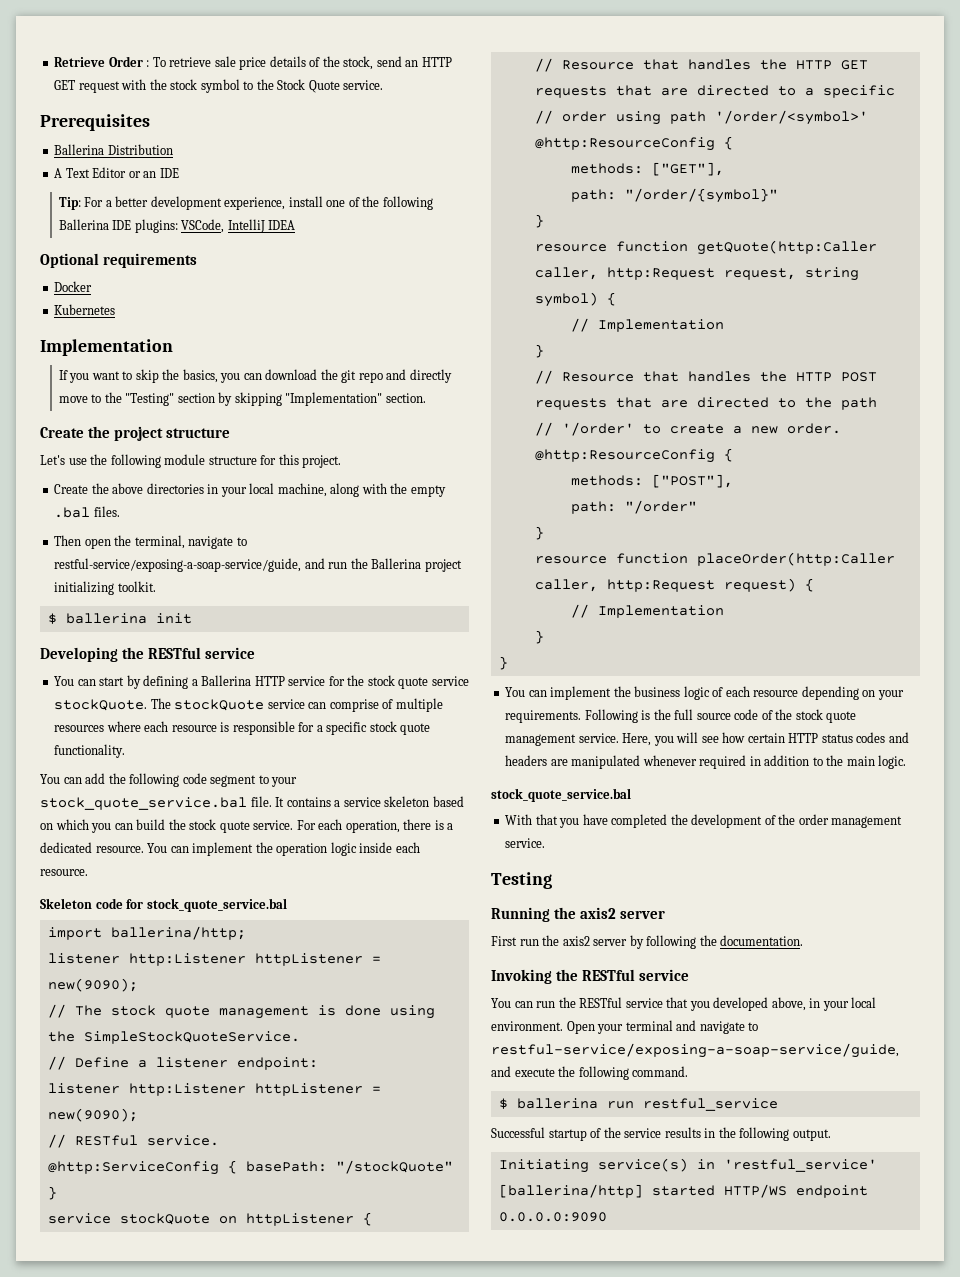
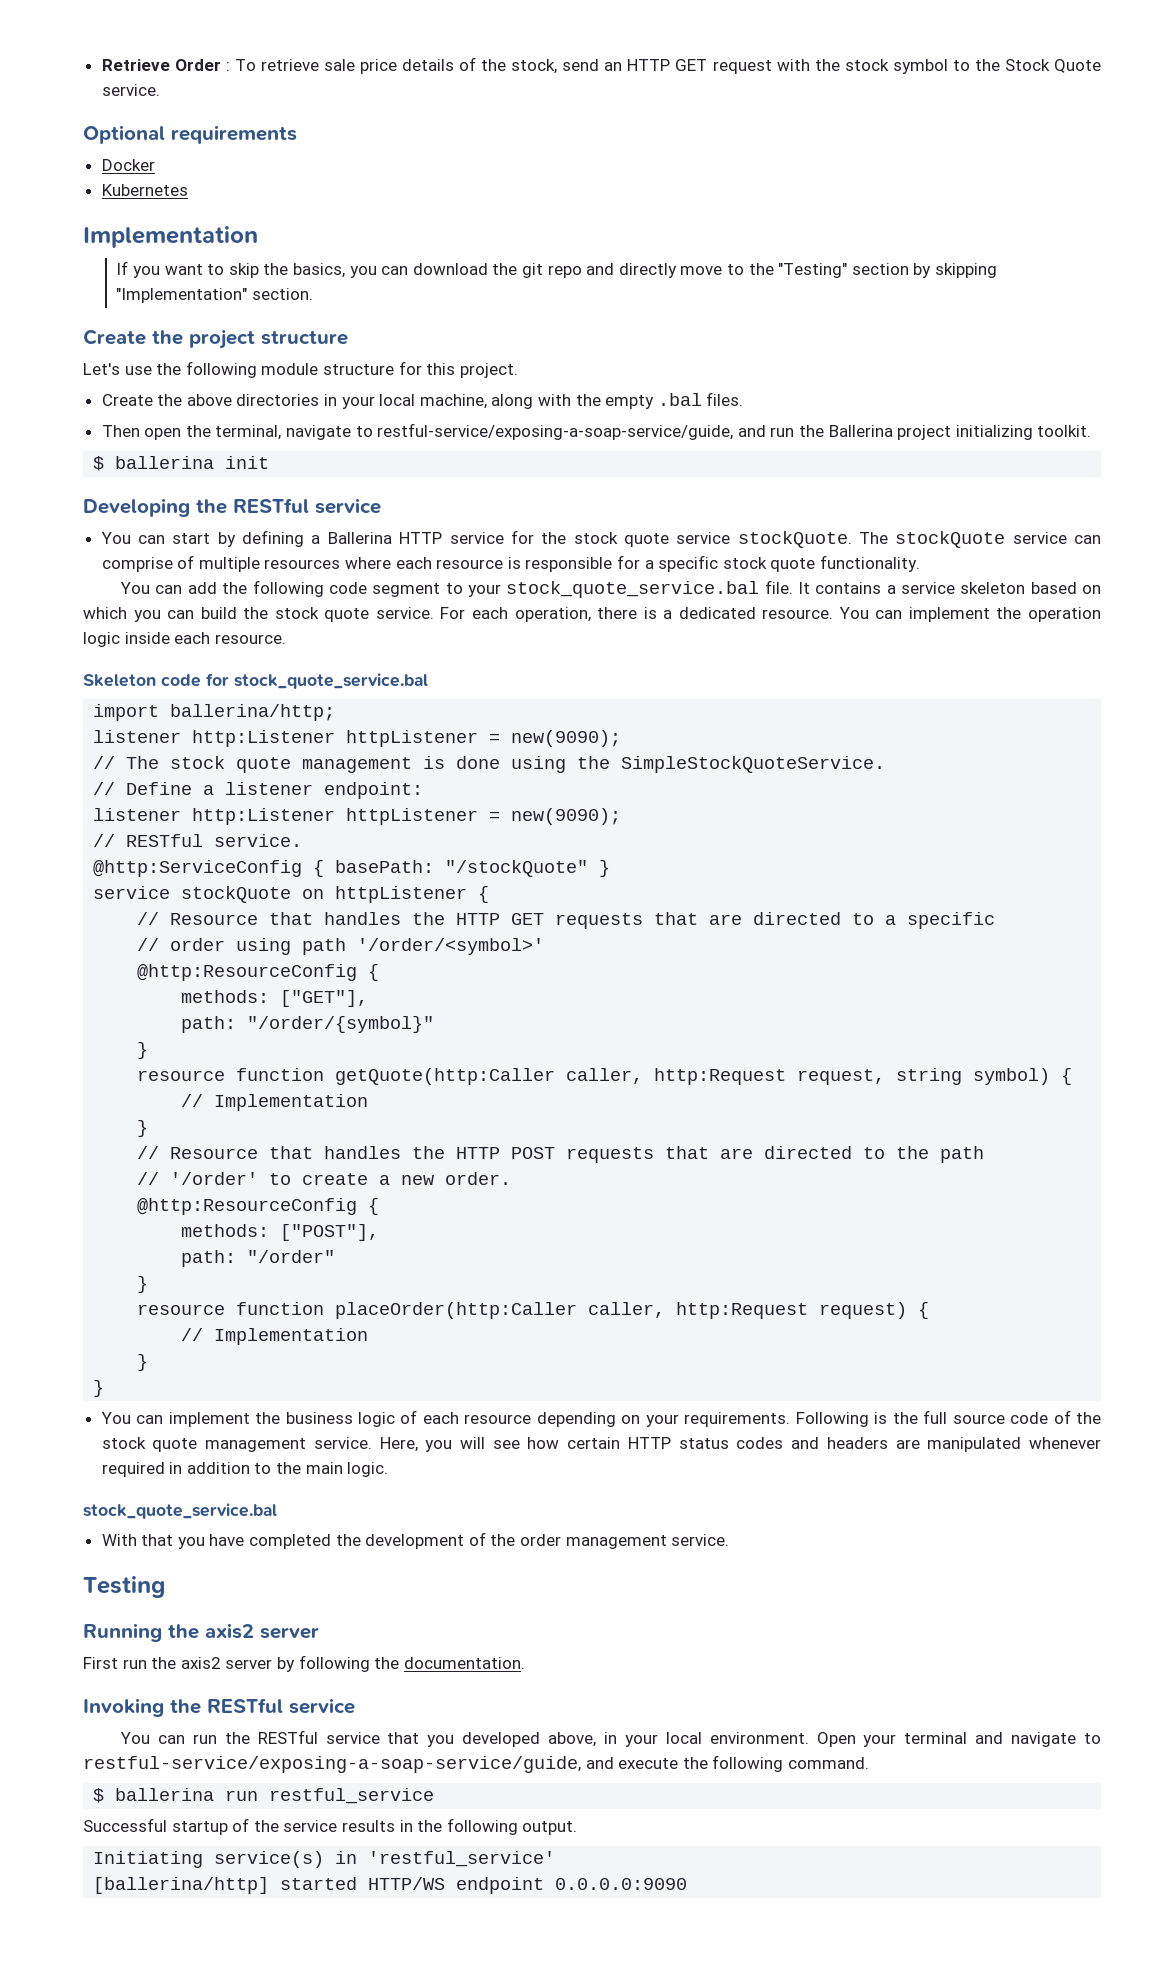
[40,114,150,131] [54,144,173,155] [54,167,179,178] [58,196,433,210] [58,219,296,233] // Prerequisites // Ballerina Distribution // A Text Editor or an IDE // Tip: For a better development experience, install one of the following Ballerina IDE plugins: VSCode, IntelliJ IDEA -> (160, 90) none

